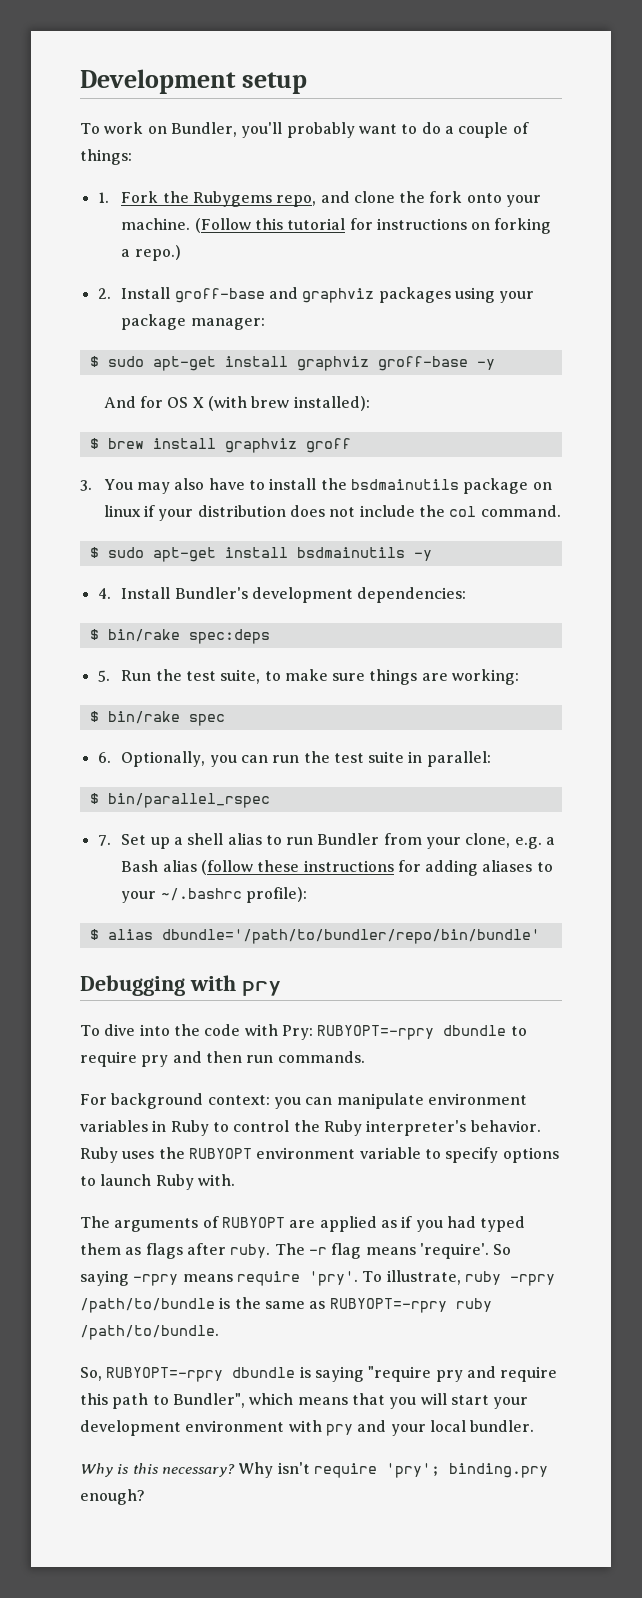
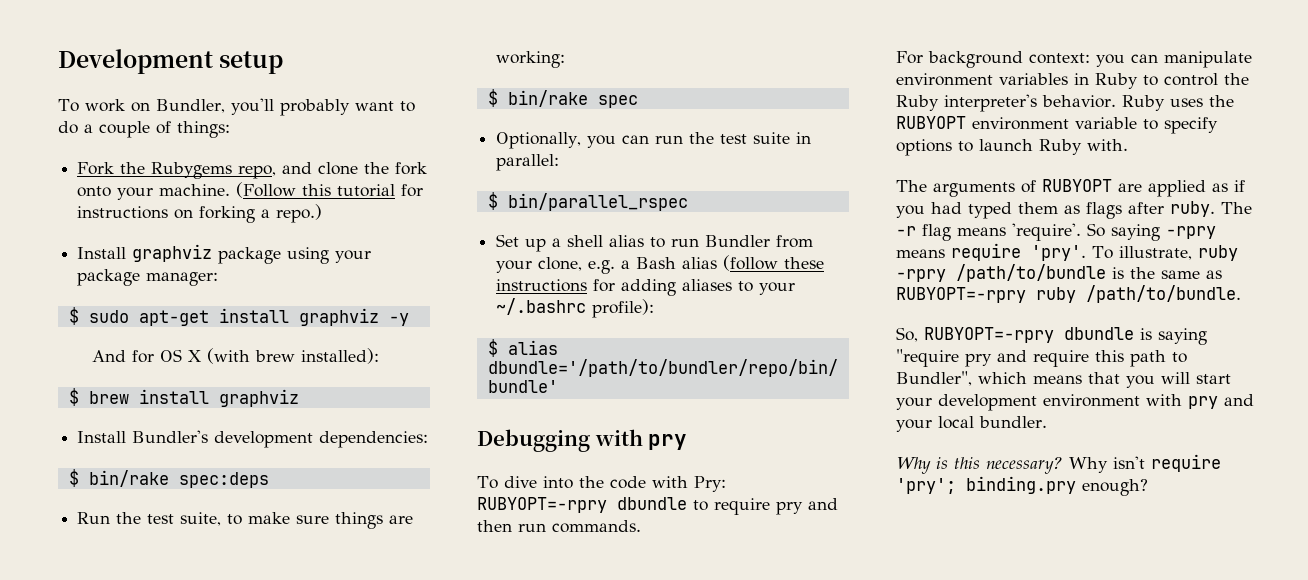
[97,192,109,203] 1. -> (230, 129) none
[97,287,451,303] 2. Install groff-base and graphviz packages -> [77,244,282,264] Install graphviz package
[377,356,468,371] groff-base -> (379, 317) none
[305,438,351,453] [80,478,552,494] [103,505,561,521] [89,547,432,562] [97,588,111,599] groff // 3. You may also have to install the bsdmainutils package on linux if your distribution does not include the col command. // $ sudo apt-get install bsdmainutils -y // 4. -> (299, 398) //
[97,670,110,682] 5. -> (269, 480) none
[97,752,111,763] 6. -> (638, 101) none
[97,835,111,846] 7. -> (688, 202) none

